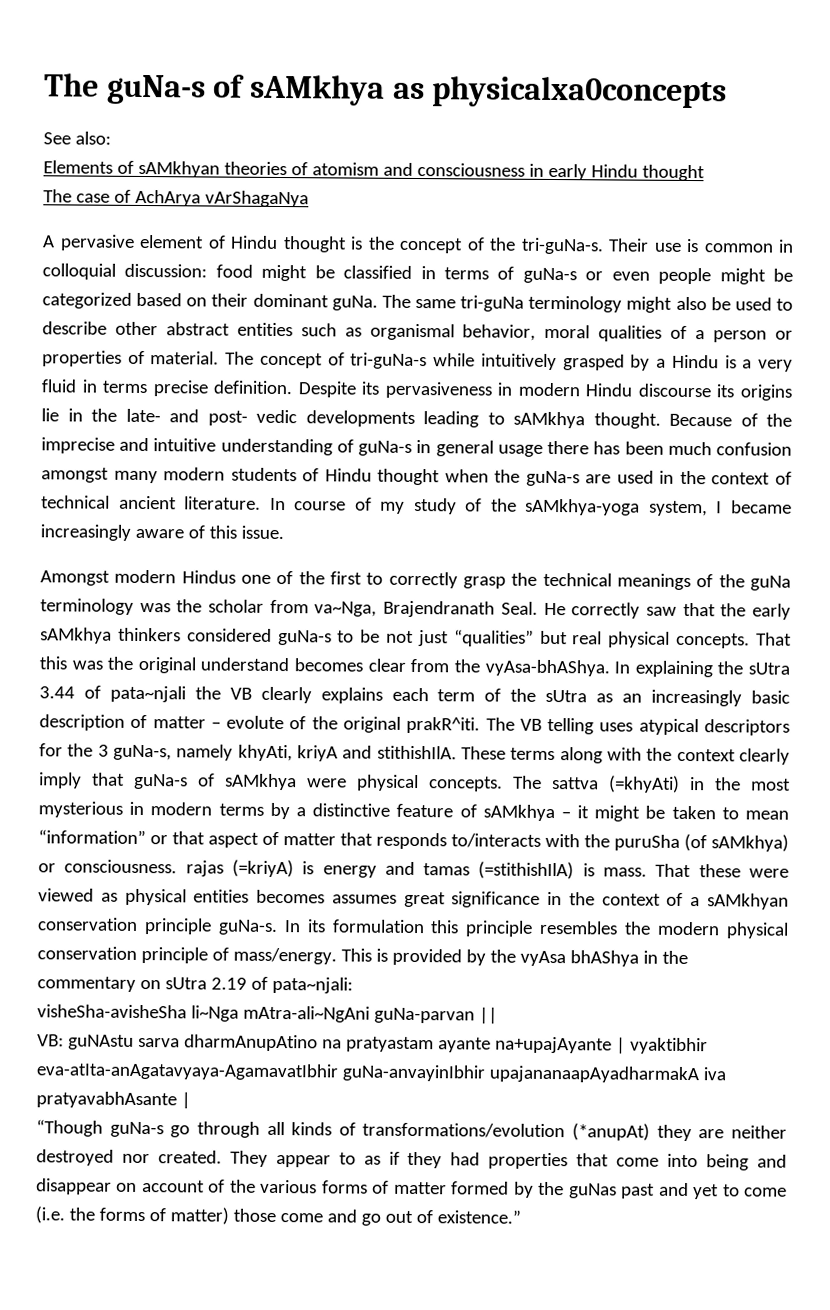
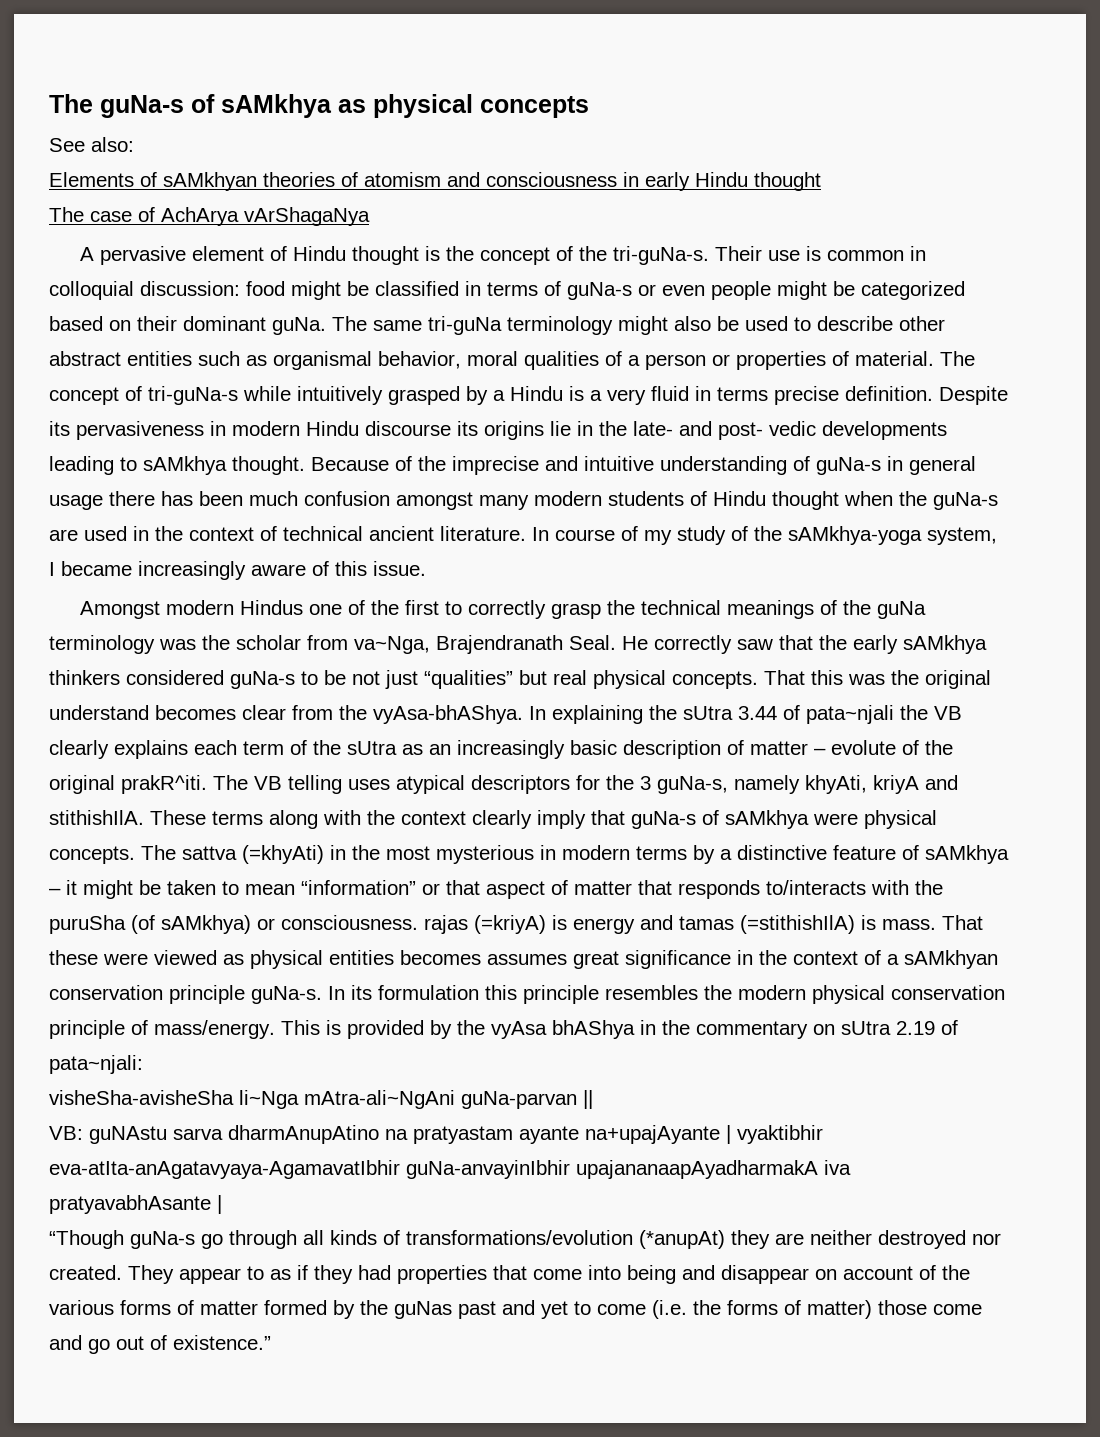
[432,76,728,109] physicalxa0concepts -> [373,94,589,118] physical concepts

